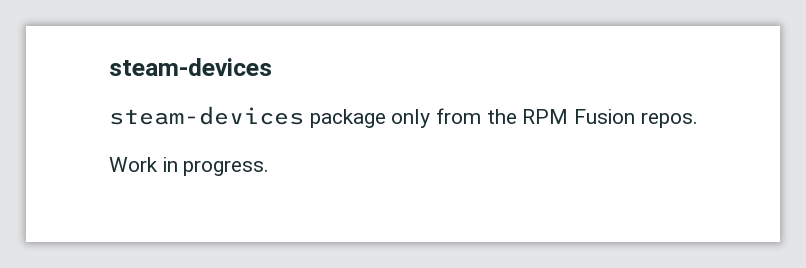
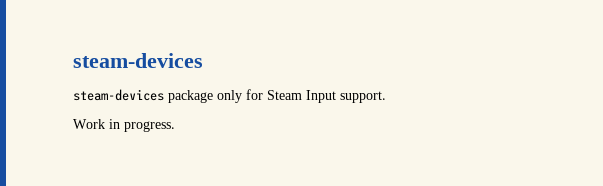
[436,108,698,128] from the RPM Fusion repos. -> [246,89,386,103] for Steam Input support.

